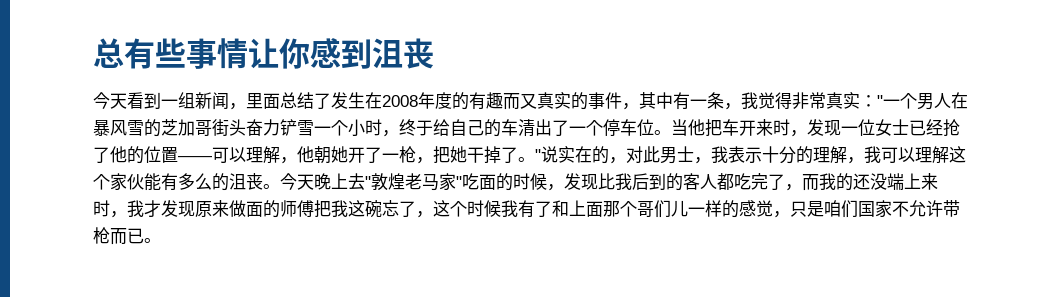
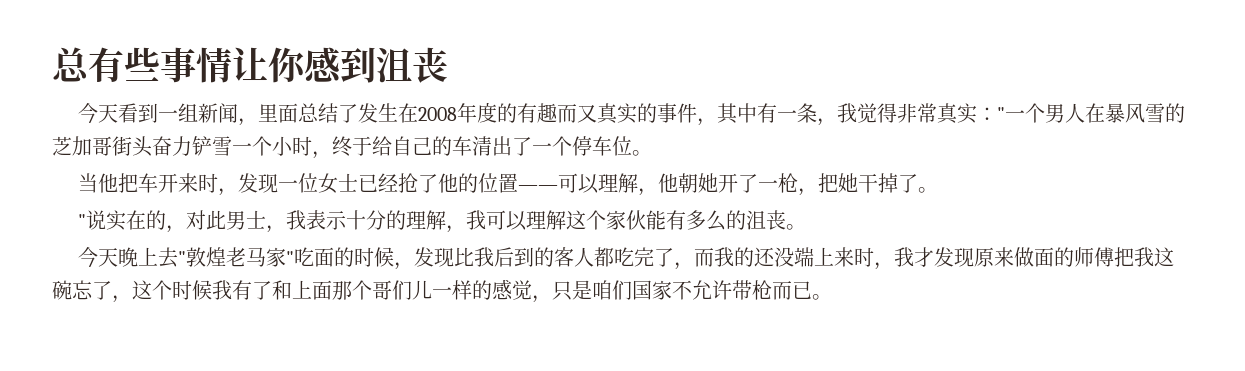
(671, 132) none -> (652, 153) //
(535, 159) none -> (939, 190) //
(280, 186) none -> (807, 227) //

